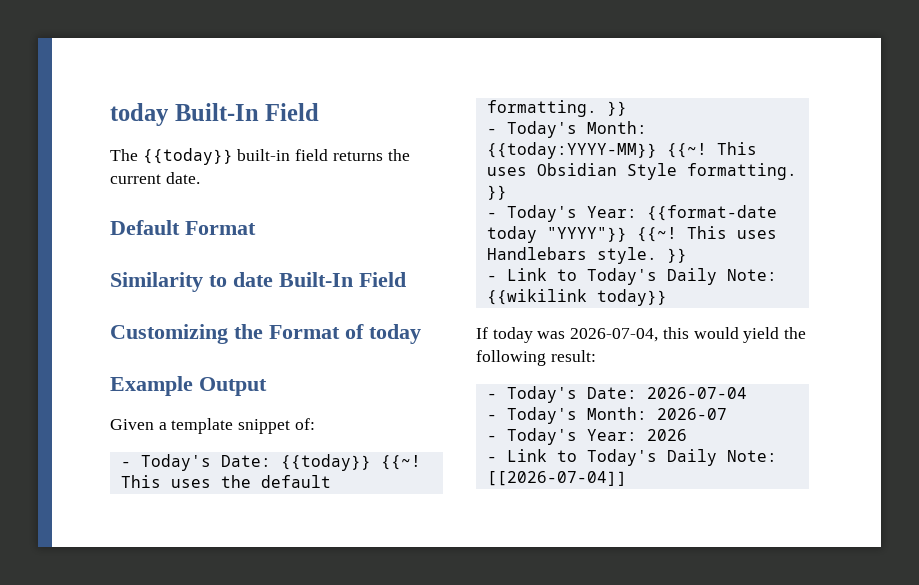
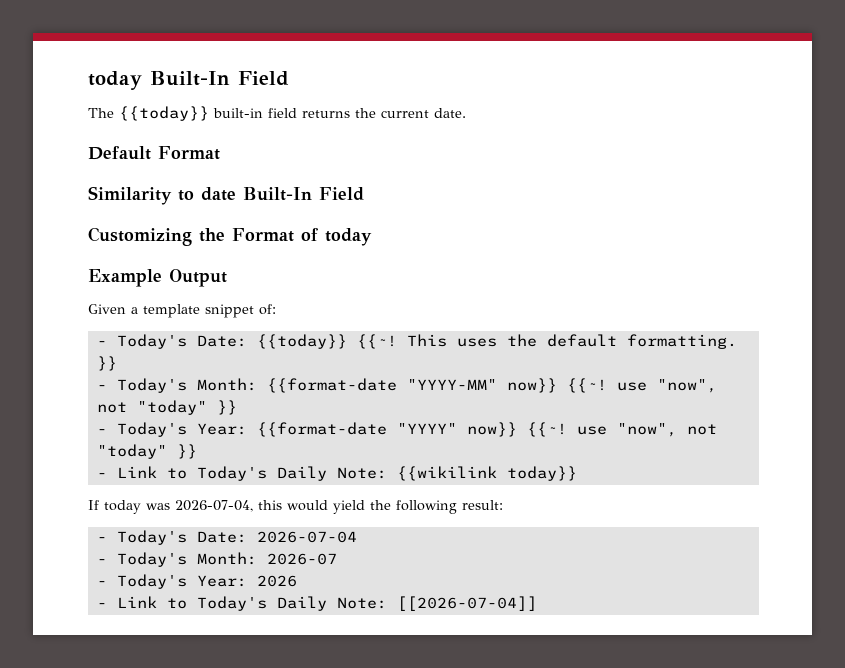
[486,142,757,159] [486,163,797,180] {{today:YYYY-MM}} {{~! This uses Obsidian Style formatting. -> [266,378,717,393] [96,400,207,415] {{format-date "YYYY-MM" now}} {{~! use "now", not "today"
[486,226,777,243] [486,247,657,264] today "YYYY"}} {{~! This uses Handlebars style. -> [396,422,717,437] [96,444,167,459] "YYYY" now}} {{~! use "now", not "today"

